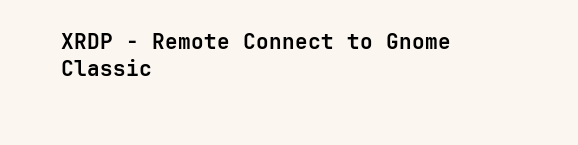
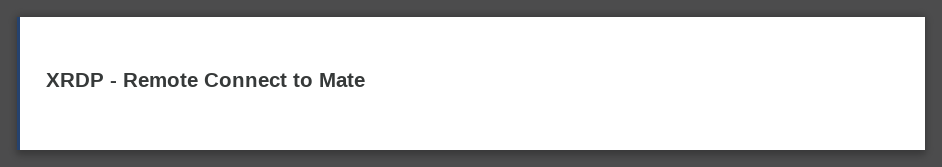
[386,33,451,49] [61,59,152,76] Gnome Classic -> [319,73,365,87] Mate

